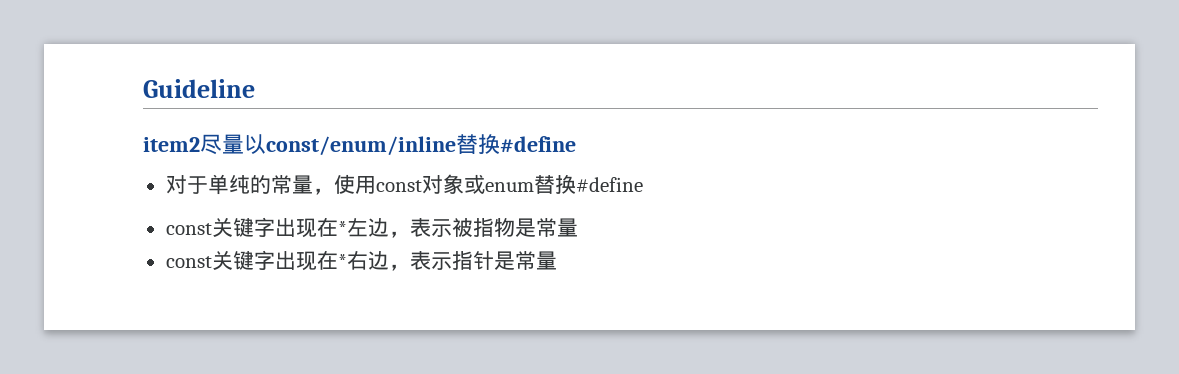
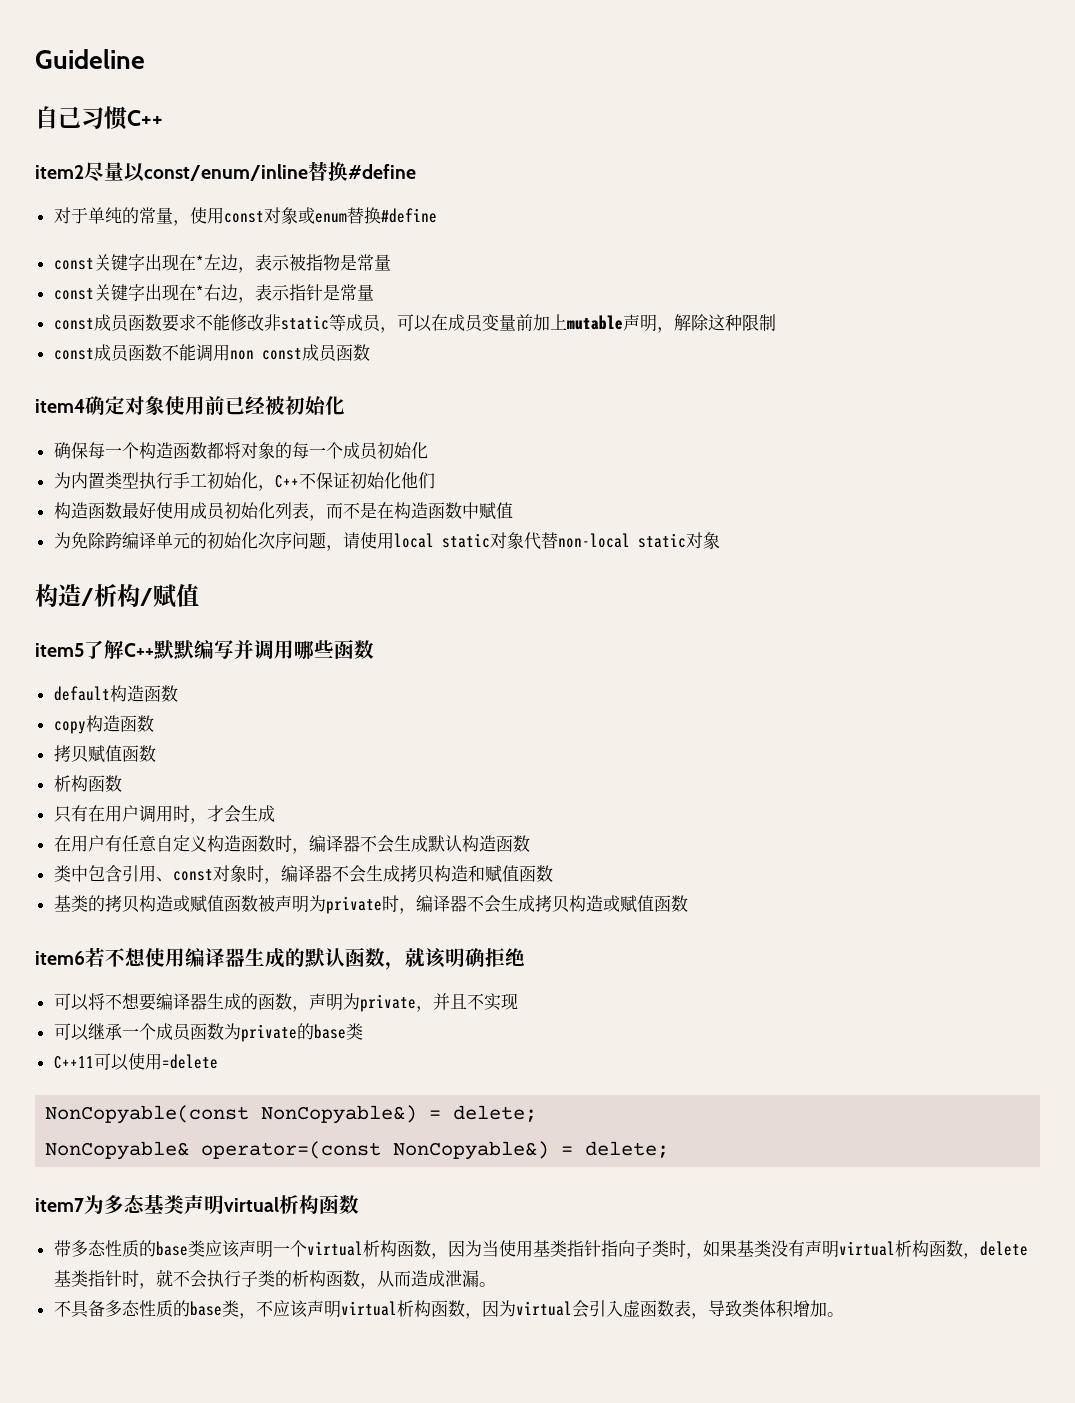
(255, 88) none -> [35,106,163,130] // 自己习惯C++
(557, 260) none -> [53,314,776,333] [53,344,370,362] [35,396,345,415] [53,442,428,460] [53,472,435,491] [53,502,513,521] [53,532,720,551] [35,584,199,608] [35,639,374,660] [53,685,178,702] [53,715,154,734] [53,745,156,763] [53,775,122,792] [53,805,275,824] [53,835,530,854] [53,865,553,884] [53,895,688,914] [35,947,525,970] [53,993,518,1012] [53,1023,363,1042] [53,1053,218,1071] [45,1105,538,1124] [45,1141,670,1160] [35,1194,359,1214] [53,1240,1028,1259] [53,1269,496,1289] [53,1300,844,1319] // const成员函数要求不能修改非static等成员，可以在成员变量前加上mutable声明，解除这种限制 // const成员函数不能调用non const成员函数 // item4确定对象使用前已经被初始化 // 确保每一个构造函数都将对象的每一个成员初始化 // 为内置类型执行手工初始化，C++不保证初始化他们 // 构造函数最好使用成员初始化列表，而不是在构造函数中赋值 // 为免除跨编译单元的初始化次序问题，请使用local static对象代替non-local static对象 // 构造/析构/赋值 // item5了解C++默默编写并调用哪些函数 // default构造函数 // copy构造函数 // 拷贝赋值函数 // 析构函数 // 只有在用户调用时，才会生成 // 在用户有任意自定义构造函数时，编译器不会生成默认构造函数 // 类中包含引用、const对象时，编译器不会生成拷贝构造和赋值函数 // 基类的拷贝构造或赋值函数被声明为private时，编译器不会生成拷贝构造或赋值函数 // item6若不想使用编译器生成的默认函数，就该明确拒绝 // 可以将不想要编译器生成的函数，声明为private，并且不实现 // 可以继承一个成员函数为private的base类 // C++11可以使用=delete // NonCopyable(const NonCopyable&) = delete; // NonCopyable& operator=(const NonCopyable&) = delete; // item7为多态基类声明virtual析构函数 // 带多态性质的base类应该声明一个virtual析构函数，因为当使用基类指针指向子类时，如果基类没有声明virtual析构函数，delete基类指针时，就不会执行子类的析构函数，从而造成泄漏。 // 不具备多态性质的base类，不应该声明virtual析构函数，因为virtual会引入虚函数表，导致类体积增加。

